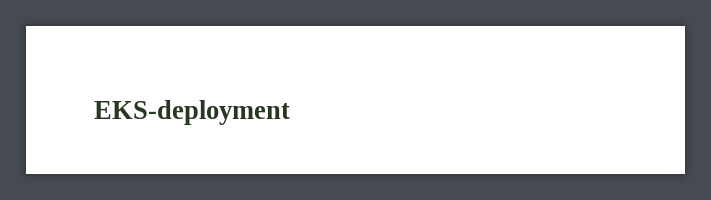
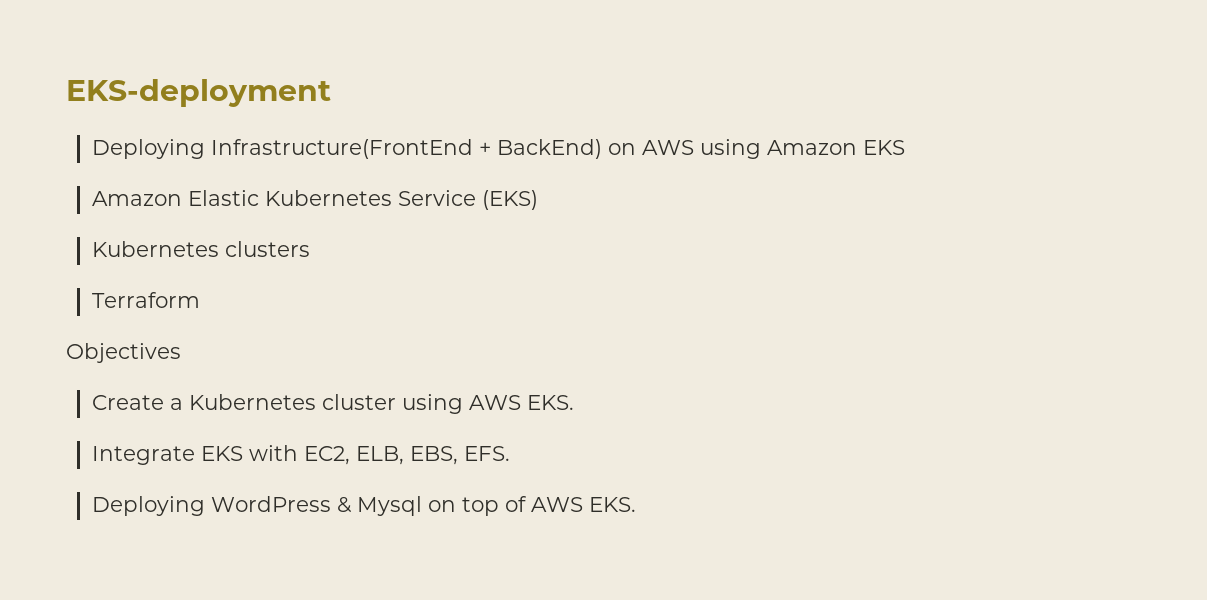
(290, 112) none -> [91,139,905,159] [91,190,538,210] [91,241,310,257] [91,292,200,308] [66,343,181,363] [91,394,574,414] [91,445,510,465] [91,496,636,516] // Deploying Infrastructure(FrontEnd + BackEnd) on AWS using Amazon EKS // Amazon Elastic Kubernetes Service (EKS) // Kubernetes clusters // Terraform // Objectives // Create a Kubernetes cluster using AWS EKS. // Integrate EKS with EC2, ELB, EBS, EFS. // Deploying WordPress & Mysql on top of AWS EKS.

